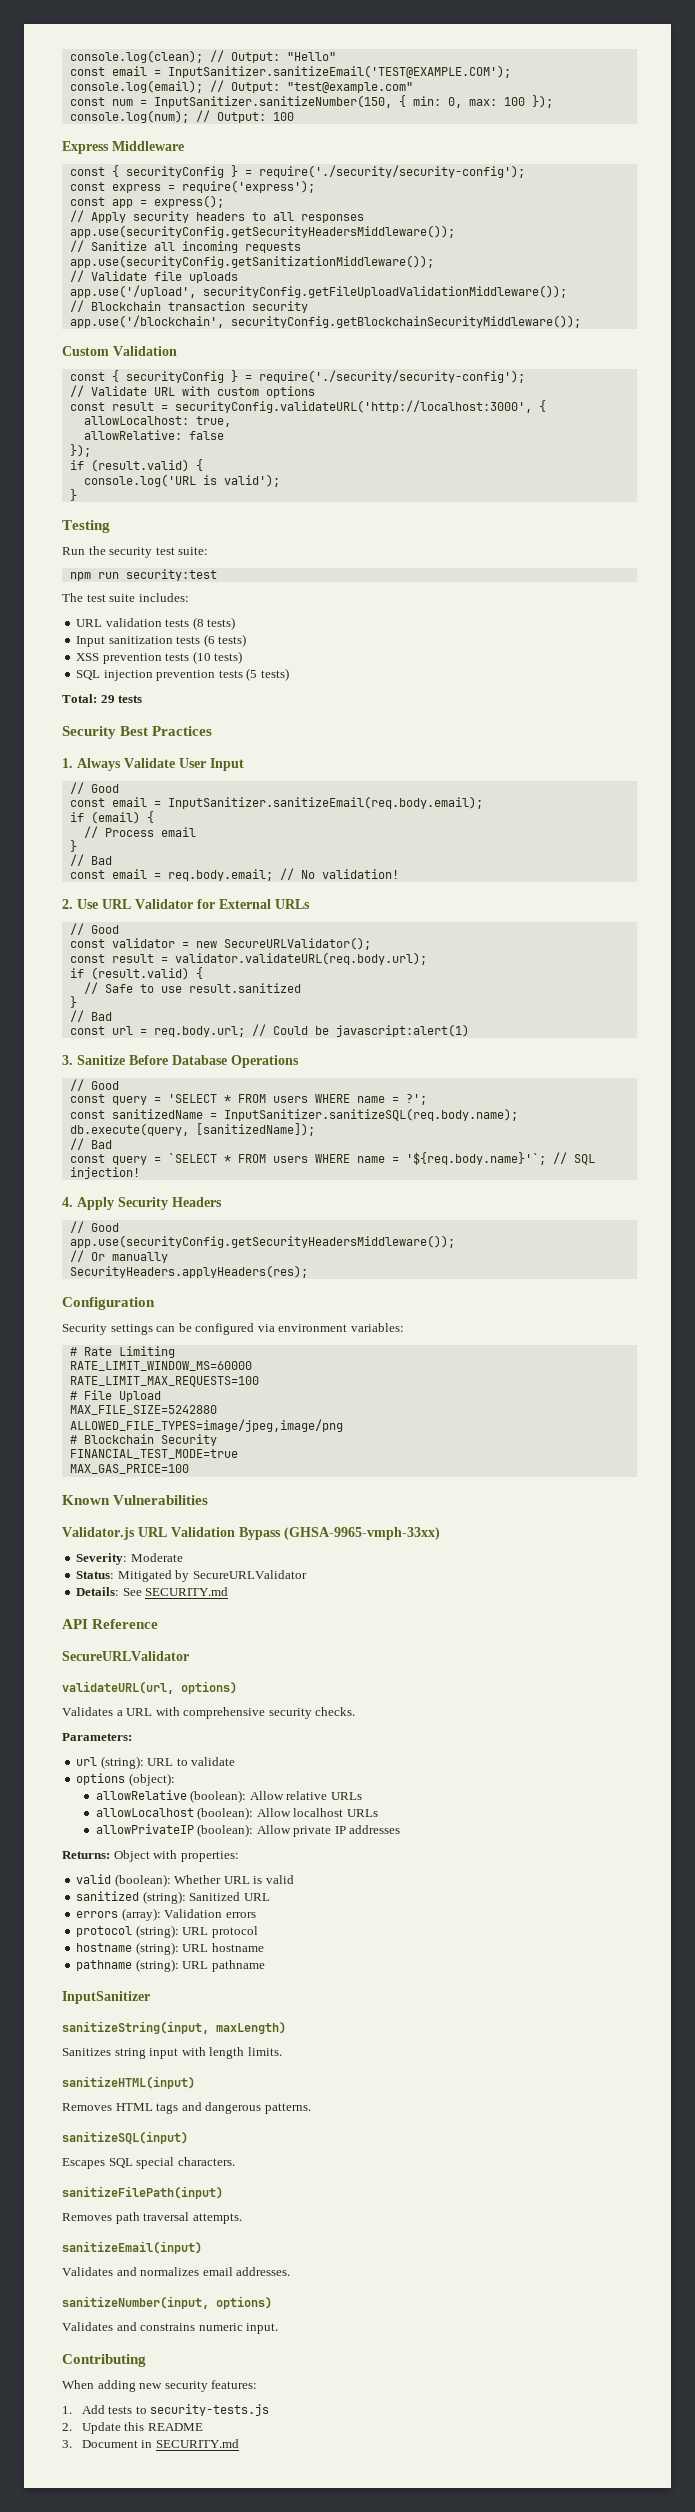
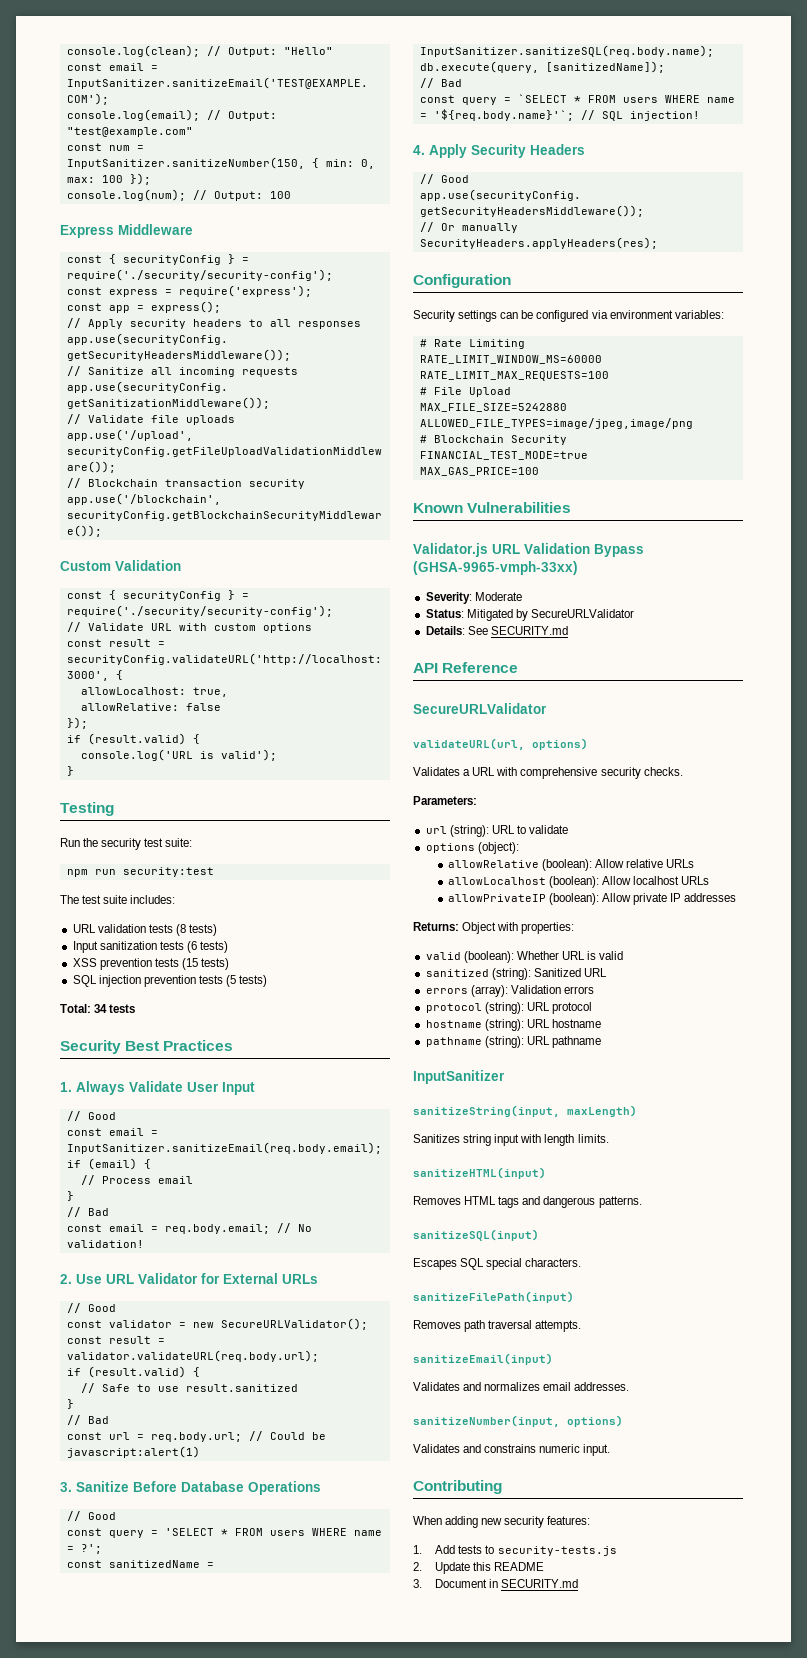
[192,651,211,664] (10 -> [181,958,198,970] (15
[100,695,115,703] 29 -> [94,1004,108,1013] 34

